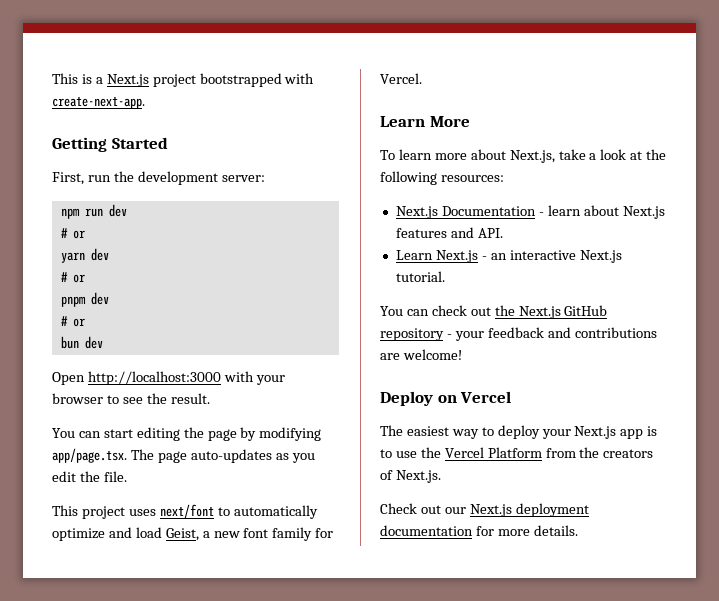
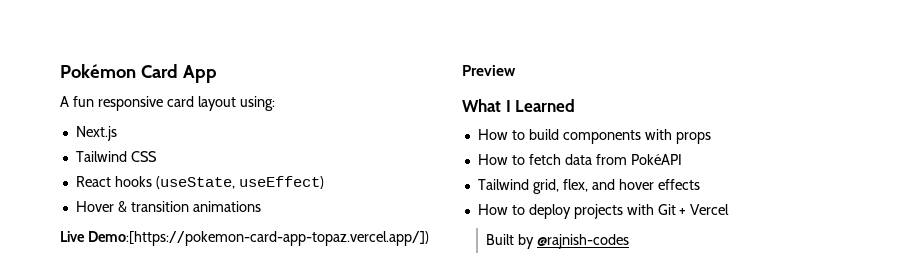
[52,73,315,87] [52,96,145,109] [52,137,168,152] [52,171,265,185] [60,204,127,219] [60,228,85,239] [60,248,109,263] [60,272,85,283] [60,292,109,307] [60,316,85,327] [60,336,103,349] [52,371,285,385] [52,393,210,404] [52,427,322,441] [52,448,315,463] [52,471,127,482] [52,504,318,519] [52,527,334,541] [380,73,422,84] [380,116,470,127] [380,149,667,163] [380,171,504,185] [395,205,665,219] [395,227,503,238] [395,250,622,263] [395,271,445,282] [380,305,608,319] [380,327,657,341] [380,349,462,360] [380,391,512,406] [380,425,658,439] [380,447,654,458] [380,470,441,483] [380,503,589,517] [380,525,578,536] This is a Next.js project bootstrapped with create-next-app. // Getting Started // First, run the development server: // npm run dev // # or // yarn dev // # or // pnpm dev // # or // bun dev // Open http://localhost:3000 with your browser to see the result. // You can start editing the page by modifying app/page.tsx. The page auto-updates as you edit the file. // This project uses next/font to automatically optimize and load Geist, a new font family for Vercel. // Learn More // To learn more about Next.js, take a look at the following resources: // Next.js Documentation - learn about Next.js features and API. // Learn Next.js - an interactive Next.js tutorial. // You can check out the Next.js GitHub repository - your feedback and contributions are welcome! // Deploy on Vercel // The easiest way to deploy your Next.js app is to use the Vercel Platform from the creators of Next.js. // Check out our Next.js deployment documentation for more details. -> [60,64,217,83] [60,96,275,111] [75,126,117,141] [75,151,157,162] [75,176,324,189] [75,201,261,212] [60,231,429,246] [462,65,516,76] [462,99,576,112] [477,129,711,144] [477,154,682,165] [477,179,700,194] [477,204,730,219] [485,234,629,249] Pokémon Card App // A fun responsive card layout using: // Next.js // Tailwind CSS // React hooks (useState, useEffect) // Hover & transition animations // Live Demo:[https://pokemon-card-app-topaz.vercel.app/]) // Preview // What I Learned // How to build components with props // How to fetch data from PokéAPI // Tailwind grid, flex, and hover effects // How to deploy projects with Git + Vercel // Built by @rajnish-codes

